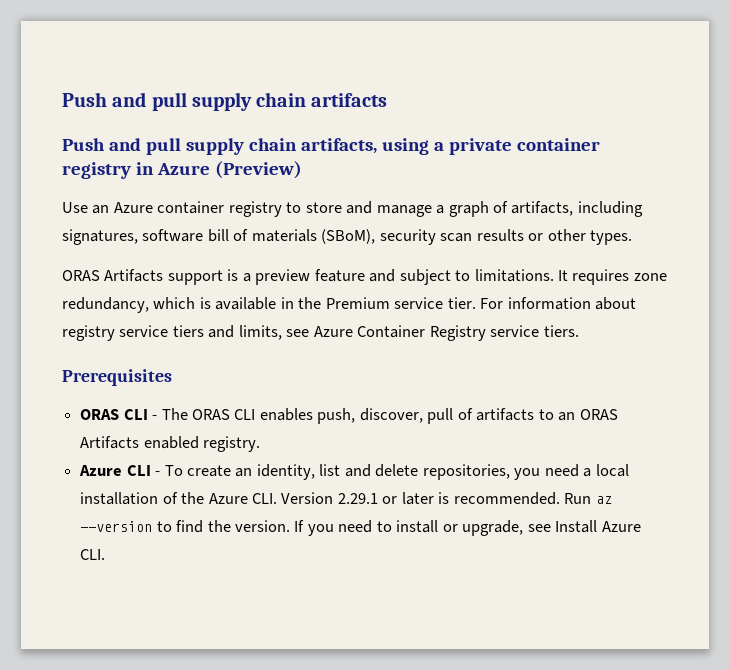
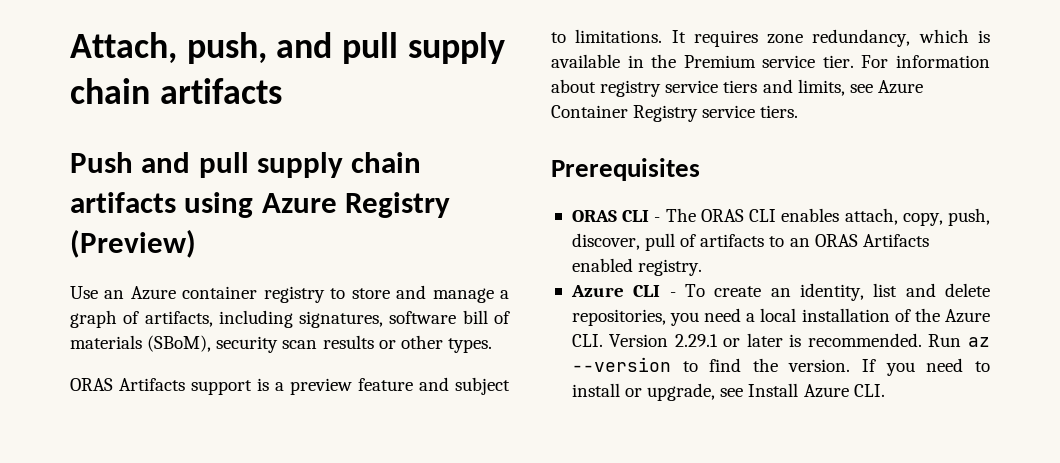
[62,92,107,107] Push -> [70,32,267,64] Attach, push,
[300,138,600,155] [62,162,210,179] artifacts, using a private container registry in Azure -> [70,192,451,218] artifacts using Azure Registry
(313, 414) none -> [844,208,943,226] attach, copy,

